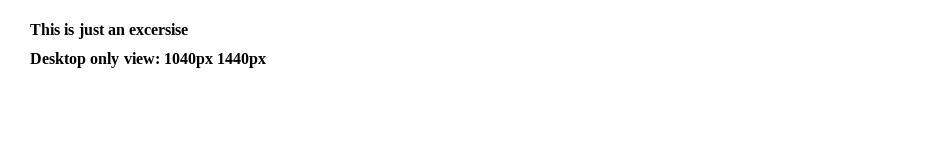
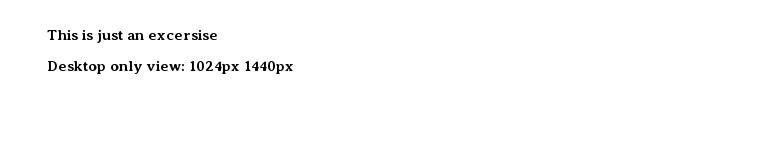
[163,53,213,68] 1040px -> [189,61,241,74] 1024px

